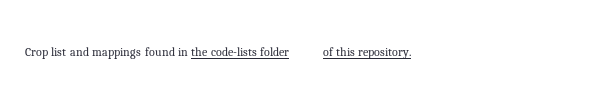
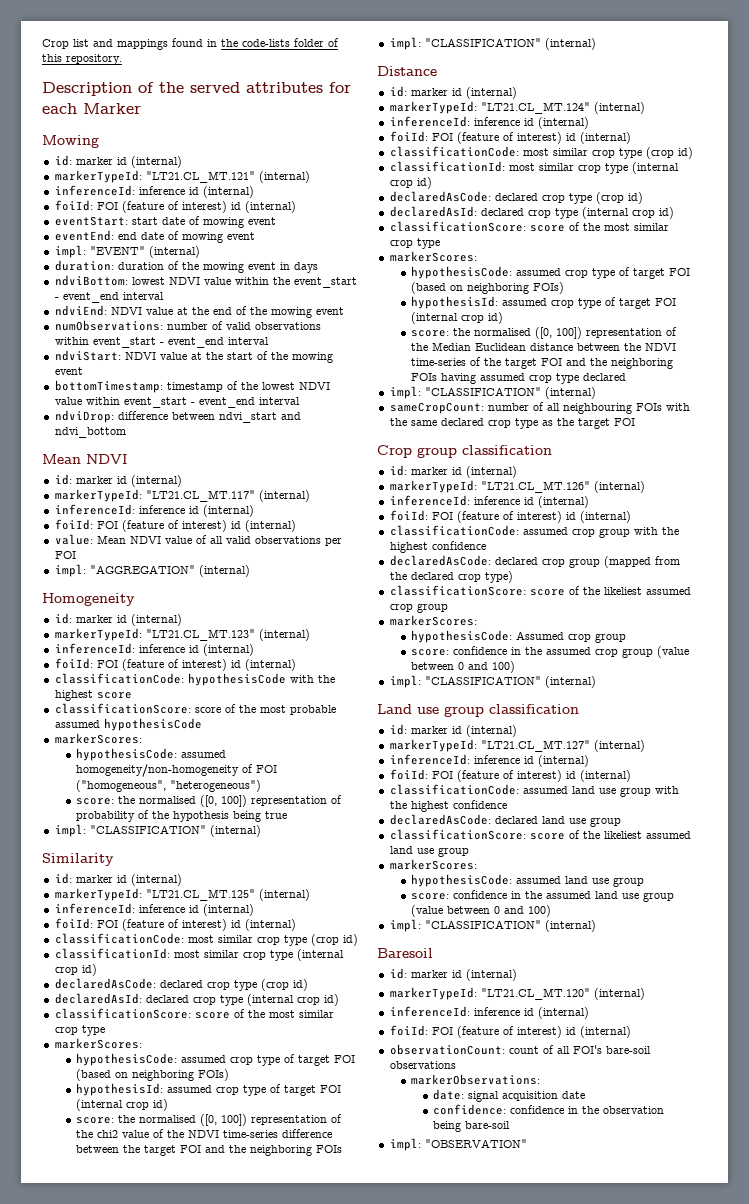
(412, 53) none -> [42,82,351,96] [42,103,141,114] [42,135,99,148] [54,155,182,168] [54,170,310,183] [54,185,254,198] [54,200,296,213] [54,216,276,228] [54,230,255,243] [54,245,200,258] [54,260,318,273] [54,275,357,288] [54,292,164,303] [54,305,344,318] [54,320,321,331] [54,337,269,348] [54,350,333,363] [54,367,83,375] [54,380,330,393] [54,397,300,408] [54,410,301,423] [54,427,126,438] [42,454,128,464] [54,474,182,487] [54,489,310,502] [54,504,254,517] [54,519,296,532] [54,534,342,546] [54,551,76,559] [54,564,250,577] [42,593,135,606] [54,613,182,626] [54,628,310,641] [54,643,254,656] [54,658,296,671] [54,673,335,686] [54,690,132,701] [54,703,336,715] [54,718,202,731] [54,733,142,744] [76,748,227,761] [76,764,278,777] [76,780,262,792] [76,795,343,807] [76,810,288,822] [54,824,261,837] [42,853,114,866] [54,873,182,886] [54,888,310,901] [54,903,254,916] [54,918,296,931] [54,933,358,946] [54,948,344,961] [54,964,97,976] [54,978,308,991] [54,993,339,1006] [54,1008,334,1019] [54,1025,105,1036] [54,1038,142,1049] [76,1053,356,1066] [76,1069,230,1081] [76,1083,342,1096] [76,1099,169,1111] [76,1114,343,1126] [76,1129,333,1138] [76,1145,343,1156] [389,37,596,50] [377,66,437,76] [389,86,517,99] [389,101,645,114] [389,116,589,129] [389,131,631,144] [389,146,693,159] [389,161,679,174] [389,177,432,189] [389,191,643,204] [389,206,674,219] [389,221,669,232] [389,238,440,249] [389,251,477,262] [411,266,691,279] [411,282,565,294] [411,296,677,309] [411,312,504,324] [411,327,678,339] [411,342,677,351] [411,357,674,369] [411,373,627,384] [389,386,596,399] [389,402,690,414] [389,418,635,429] [377,445,552,458] [389,465,517,478] [389,480,645,493] [389,495,589,508] [389,510,631,523] [389,525,679,538] [389,541,486,553] [389,555,680,568] [389,571,513,583] [389,585,691,596] [389,603,448,613] [389,615,477,626] [411,630,627,643] [411,646,690,658] [411,661,516,673] [389,675,596,688] [377,704,579,717] [389,724,517,737] [389,739,645,752] [389,754,589,767] [389,769,631,782] [389,784,679,797] [389,800,507,812] [389,814,621,827] [389,829,691,840] [389,846,469,857] [389,859,477,870] [411,874,645,887] [411,890,675,902] [411,905,552,917] [389,919,596,932] [377,948,433,958] [389,968,517,981] [389,987,645,1000] [389,1006,589,1019] [389,1025,631,1038] [389,1044,651,1055] [389,1061,456,1069] [411,1074,541,1085] [432,1089,585,1102] [432,1104,664,1115] [432,1121,510,1132] [389,1138,527,1151] // Description of the served attributes for each Marker // Mowing // id: marker id (internal) // markerTypeId: "LT21.CL_MT.121" (internal) // inferenceId: inference id (internal) // foiId: FOI (feature of interest) id (internal) // eventStart: start date of mowing event // eventEnd: end date of mowing event // impl: "EVENT" (internal) // duration: duration of the mowing event in days // ndviBottom: lowest NDVI value within the event_start - event_end interval // ndviEnd: NDVI value at the end of the mowing event // numObservations: number of valid observations within event_start - event_end interval // ndviStart: NDVI value at the start of the mowing event // bottomTimestamp: timestamp of the lowest NDVI value within event_start - event_end interval // ndviDrop: difference between ndvi_start and ndvi_bottom // Mean NDVI // id: marker id (internal) // markerTypeId: "LT21.CL_MT.117" (internal) // inferenceId: inference id (internal) // foiId: FOI (feature of interest) id (internal) // value: Mean NDVI value of all valid observations per FOI // impl: "AGGREGATION" (internal) // Homogeneity // id: marker id (internal) // markerTypeId: "LT21.CL_MT.123" (internal) // inferenceId: inference id (internal) // foiId: FOI (feature of interest) id (internal) // classificationCode: hypothesisCode with the highest score // classificationScore: score of the most probable assumed hypothesisCode // markerScores: // hypothesisCode: assumed homogeneity/non-homogeneity of FOI ("homogeneous", "heterogeneous") // score: the normalised ([0, 100]) representation of probability of the hypothesis being true // impl: "CLASSIFICATION" (internal) // Similarity // id: marker id (internal) // markerTypeId: "LT21.CL_MT.125" (internal) // inferenceId: inference id (internal) // foiId: FOI (feature of interest) id (internal) // classificationCode: most similar crop type (crop id) // classificationId: most similar crop type (internal crop id) // declaredAsCode: declared crop type (crop id) // declaredAsId: declared crop type (internal crop id) // classificationScore: score of the most similar crop type // markerScores: // hypothesisCode: assumed crop type of target FOI (based on neighboring FOIs) // hypothesisId: assumed crop type of target FOI (internal crop id) // score: the normalised ([0, 100]) representation of the chi2 value of the NDVI time-series difference between the target FOI and the neighboring FOIs // impl: "CLASSIFICATION" (internal) // Distance // id: marker id (internal) // markerTypeId: "LT21.CL_MT.124" (internal) // inferenceId: inference id (internal) // foiId: FOI (feature of interest) id (internal) // classificationCode: most similar crop type (crop id) // classificationId: most similar crop type (internal crop id) // declaredAsCode: declared crop type (crop id) // declaredAsId: declared crop type (internal crop id) // classificationScore: score of the most similar crop type // markerScores: // hypothesisCode: assumed crop type of target FOI (based on neighboring FOIs) // hypothesisId: assumed crop type of target FOI (internal crop id) // score: the normalised ([0, 100]) representation of the Median Euclidean distance between the NDVI time-series of the target FOI and the neighboring FOIs having assumed crop type declared // impl: "CLASSIFICATION" (internal) // sameCropCount: number of all neighbouring FOIs with the same declared crop type as the target FOI // Crop group classification // id: marker id (internal) // markerTypeId: "LT21.CL_MT.126" (internal) // inferenceId: inference id (internal) // foiId: FOI (feature of interest) id (internal) // classificationCode: assumed crop group with the highest confidence // declaredAsCode: declared crop group (mapped from the declared crop type) // classificationScore: score of the likeliest assumed crop group // markerScores: // hypothesisCode: Assumed crop group // score: confidence in the assumed crop group (value between 0 and 100) // impl: "CLASSIFICATION" (internal) // Land use group classification // id: marker id (internal) // markerTypeId: "LT21.CL_MT.127" (internal) // inferenceId: inference id (internal) // foiId: FOI (feature of interest) id (internal) // classificationCode: assumed land use group with the highest confidence // declaredAsCode: declared land use group // classificationScore: score of the likeliest assumed land use group // markerScores: // hypothesisCode: assumed land use group // score: confidence in the assumed land use group (value between 0 and 100) // impl: "CLASSIFICATION" (internal) // Baresoil // id: marker id (internal) // markerTypeId: "LT21.CL_MT.120" (internal) // inferenceId: inference id (internal) // foiId: FOI (feature of interest) id (internal) // observationCount: count of all FOI's bare-soil observations // markerObservations: // date: signal acquisition date // confidence: confidence in the observation being bare-soil // impl: "OBSERVATION"

